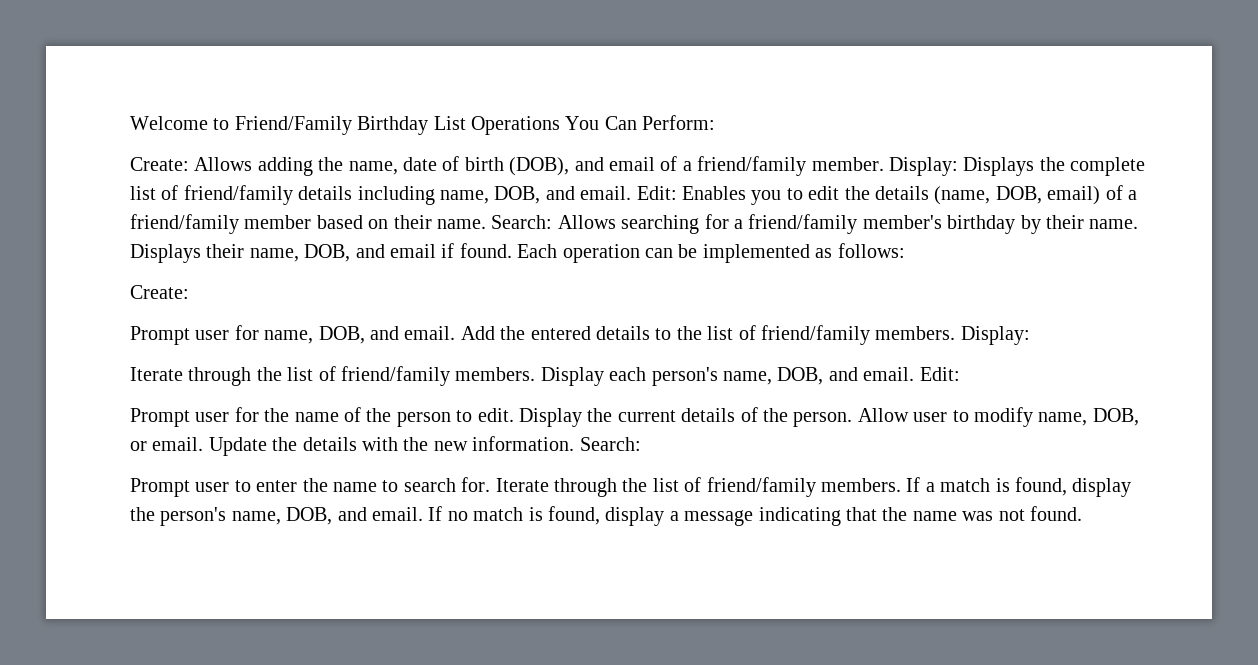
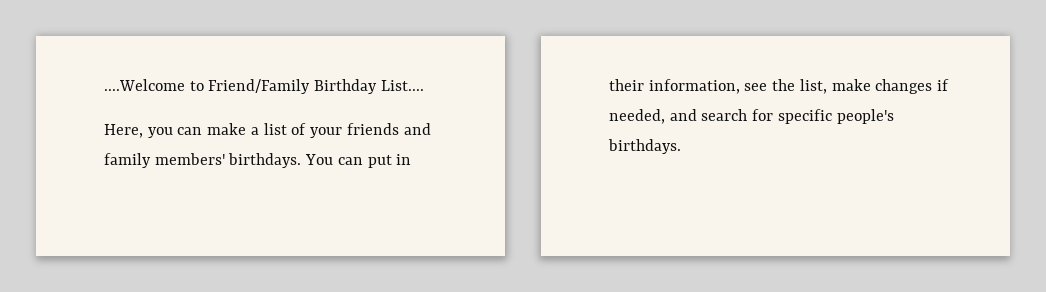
[130,116,208,130] Welcome -> [104,79,185,91] ....Welcome
[433,115,716,135] [130,156,1146,176] [130,185,1137,205] [130,214,1139,234] [130,243,905,263] [130,285,189,299] [130,325,1030,345] [130,366,960,386] [130,407,1139,427] [130,436,641,456] [130,477,1132,497] [130,506,1082,526] List Operations You Can Perform: // Create: Allows adding the name, date of birth (DOB), and email of a friend/family member. Display: Displays the complete list of friend/family details including name, DOB, and email. Edit: Enables you to edit the details (name, DOB, email) of a friend/family member based on their name. Search: Allows searching for a friend/family member's birthday by their name. Displays their name, DOB, and email if found. Each operation can be implemented as follows: // Create: // Prompt user for name, DOB, and email. Add the entered details to the list of friend/family members. Display: // Iterate through the list of friend/family members. Display each person's name, DOB, and email. Edit: // Prompt user for the name of the person to edit. Display the current details of the person. Allow user to modify name, DOB, or email. Update the details with the new information. Search: // Prompt user to enter the name to search for. Iterate through the list of friend/family members. If a match is found, display the person's name, DOB, and email. If no match is found, display a message indicating that the name was not found. -> [380,80,424,91] [104,123,431,138] [104,153,412,168] [609,79,950,94] [609,109,894,124] [608,139,681,154] List.... // Here, you can make a list of your friends and family members' birthdays. You can put in their information, see the list, make changes if needed, and search for specific people's birthdays.

